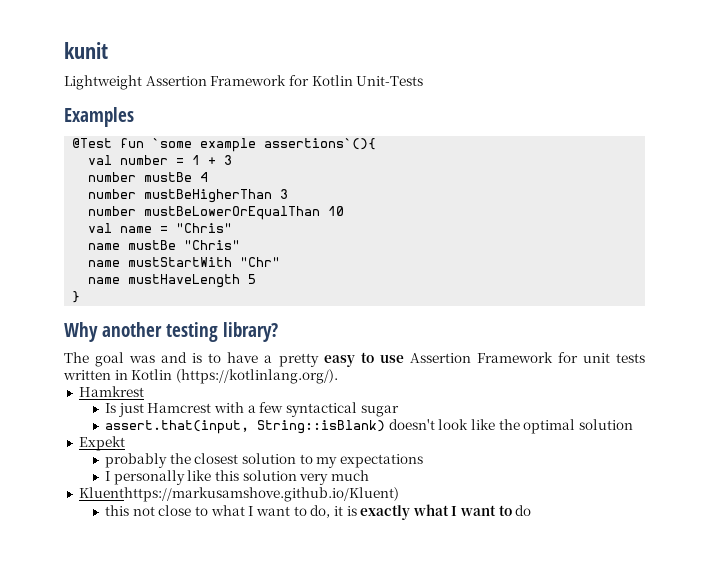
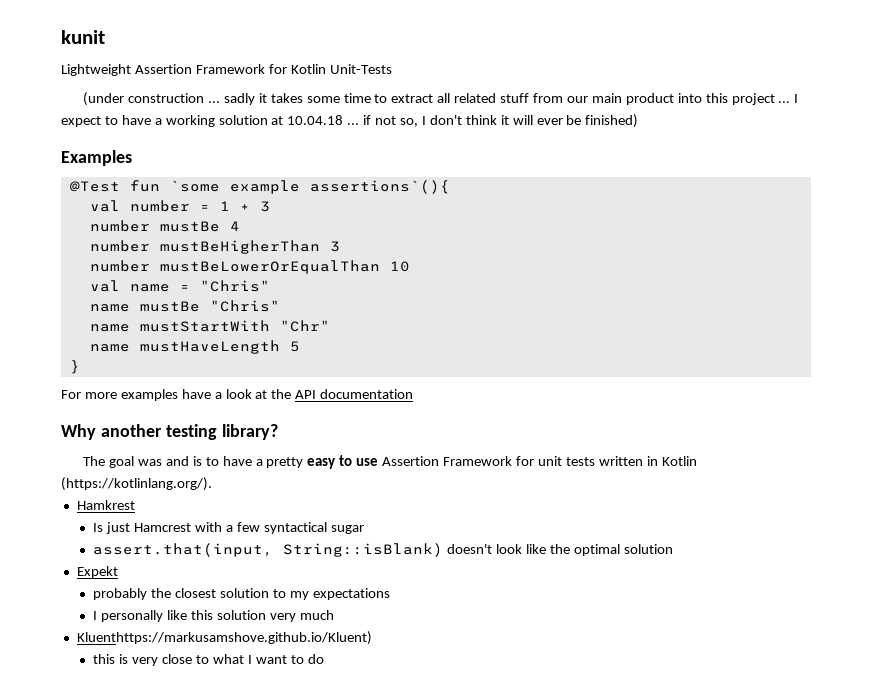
(424, 81) none -> [83,92,799,106] [61,114,639,128] // (under construction ... sadly it takes some time to extract all related stuff from our main product into this project ... I expect to have a working solution at 10.04.18 ... if not so, I don't think it will ever be finished)
(81, 297) none -> [61,389,414,401] // For more examples have a look at the API documentation
[132,506,155,516] not -> [119,654,159,666] is very
[310,504,512,520] do, it is exactly what I want to -> (304, 659) none

